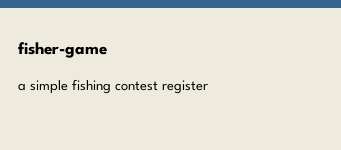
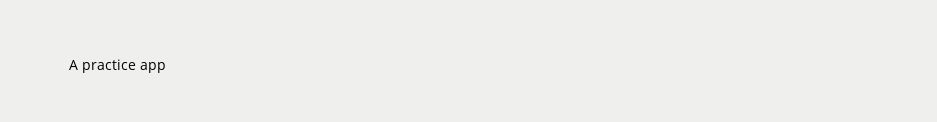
[18,42,107,58] [18,79,208,94] fisher-game // a simple fishing contest register -> [69,59,166,73] A practice app

